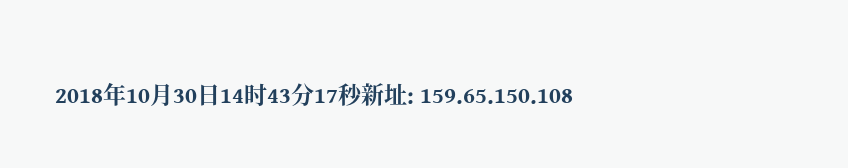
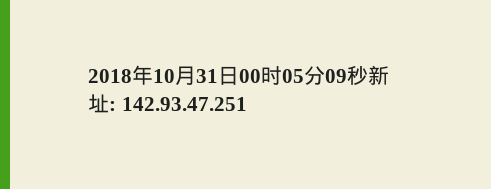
[173,83,338,107] 30日14时43分17 -> [196,66,347,85] 31日00时05分09
[420,89,574,104] 159.65.150.108 -> [121,97,247,111] 142.93.47.251

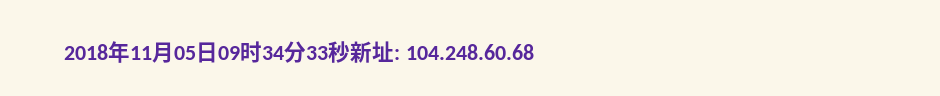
[153,66,347,85] 10月31日00时05分09 -> [130,41,328,63] 11月05日09时34分33
[121,97,247,111] 142.93.47.251 -> [405,44,534,60] 104.248.60.68

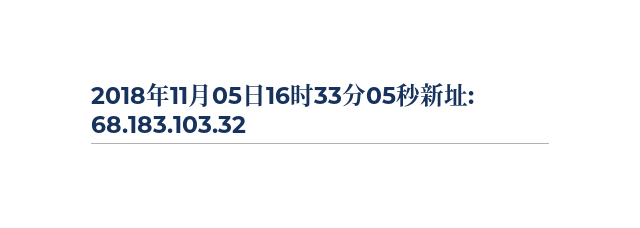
[218,41,328,63] 09时34分33 -> [266,83,396,107] 16时33分05
[405,44,534,60] 104.248.60.68 -> [91,116,246,133] 68.183.103.32

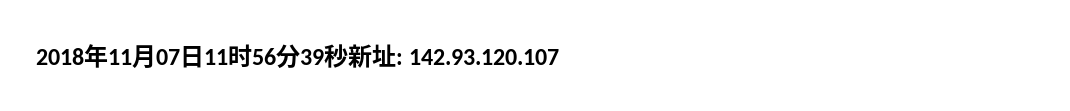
[212,83,396,107] 05日16时33分05 -> [156,44,324,69] 07日11时56分39
[91,116,246,133] 68.183.103.32 -> [409,49,560,65] 142.93.120.107

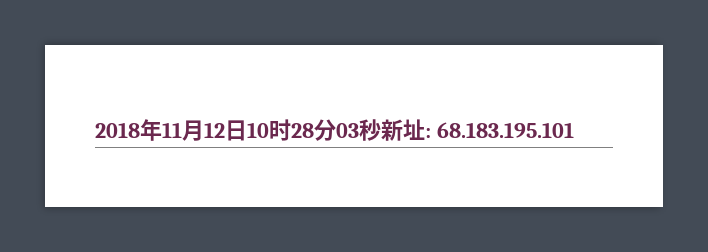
[156,44,324,69] 07日11时56分39 -> [204,119,359,141] 12日10时28分03
[409,49,560,65] 142.93.120.107 -> [436,122,574,138] 68.183.195.101

